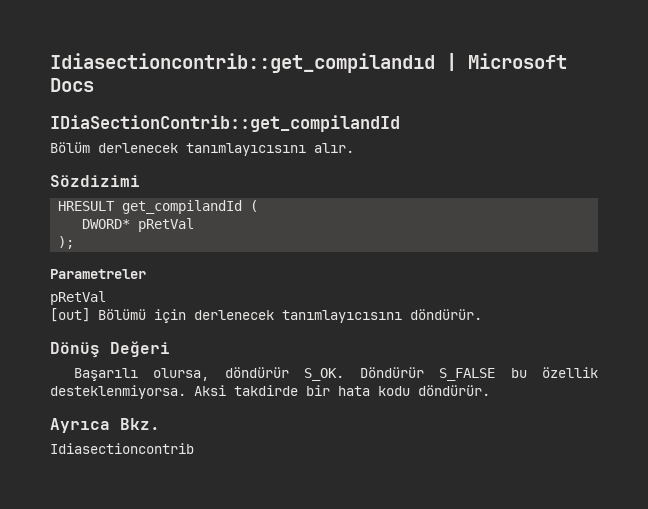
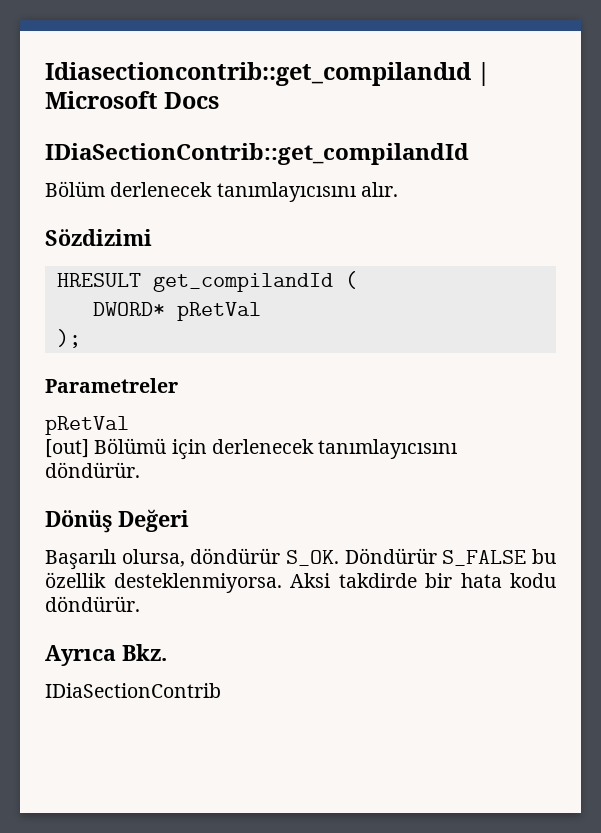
[50,443,194,454] Idiasectioncontrib -> [45,683,221,698] IDiaSectionContrib

